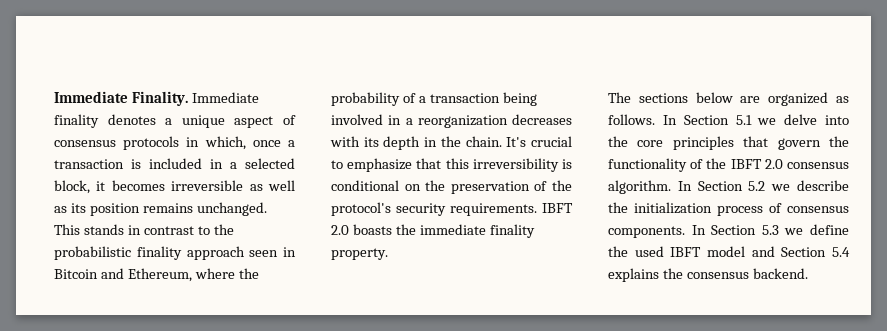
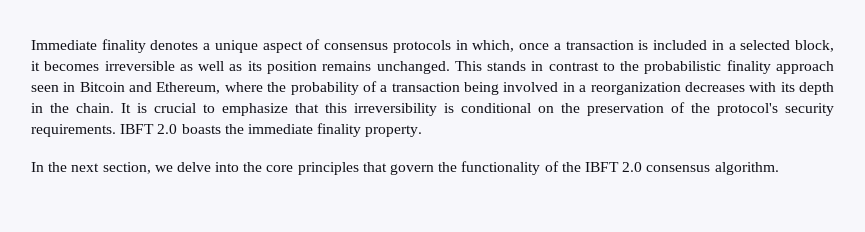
[54,91,259,106] Immediate Finality. Immediate -> [31,40,97,50] Immediate
[506,137,527,147] It's -> [121,103,147,113] It is
[608,92,849,106] [608,114,752,125] The sections below are organized as follows. In Section 5.1 -> [31,162,151,174] In the next section,
[677,180,849,191] [608,202,849,216] [608,224,849,238] [608,246,850,257] [608,268,808,282] In Section 5.2 we describe the initialization process of consensus components. In Section 5.3 we define the used IBFT model and Section 5.4 explains the consensus backend. -> (779, 168) none

